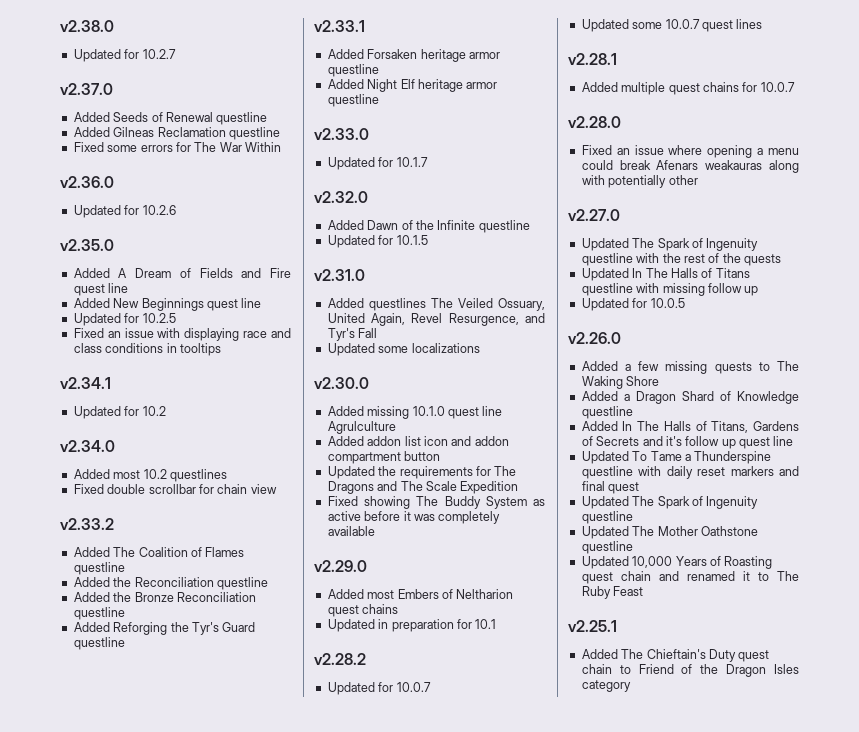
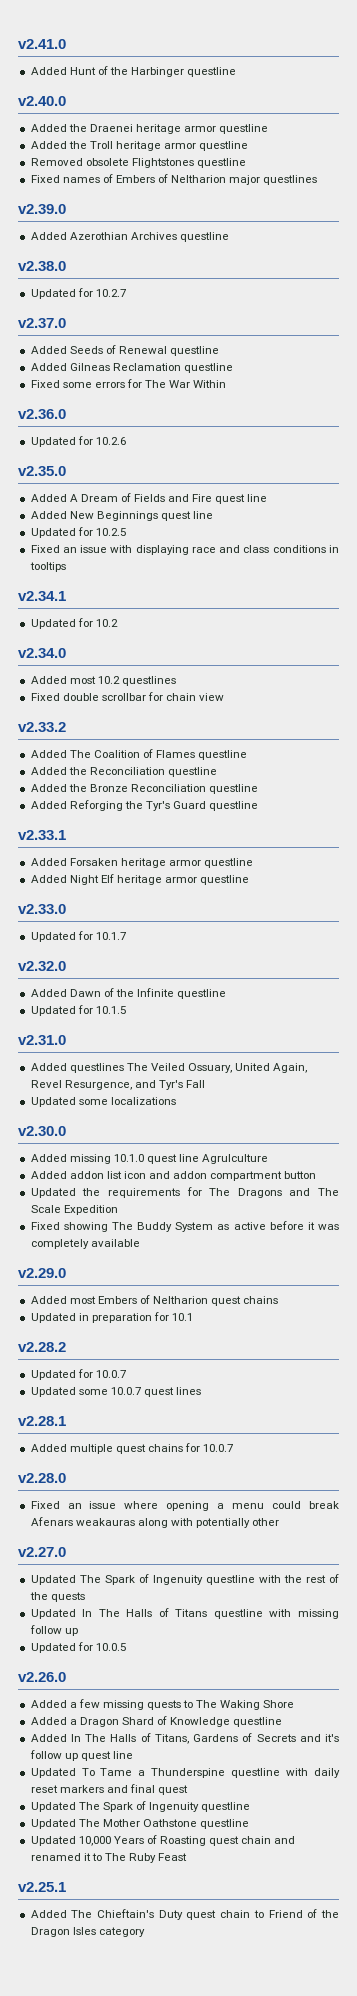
(60, 26) none -> [18,39,66,49] [30,66,237,77] [18,96,66,106] [30,124,269,134] [30,141,249,151] [30,158,246,168] [30,174,318,185] [18,204,66,214] [30,232,229,242] v2.41.0 // Added Hunt of the Harbinger questline // v2.40.0 // Added the Draenei heritage armor questline // Added the Troll heritage armor questline // Removed obsolete Flightstones questline // Fixed names of Embers of Neltharion major questlines // v2.39.0 // Added Azerothian Archives questline //

